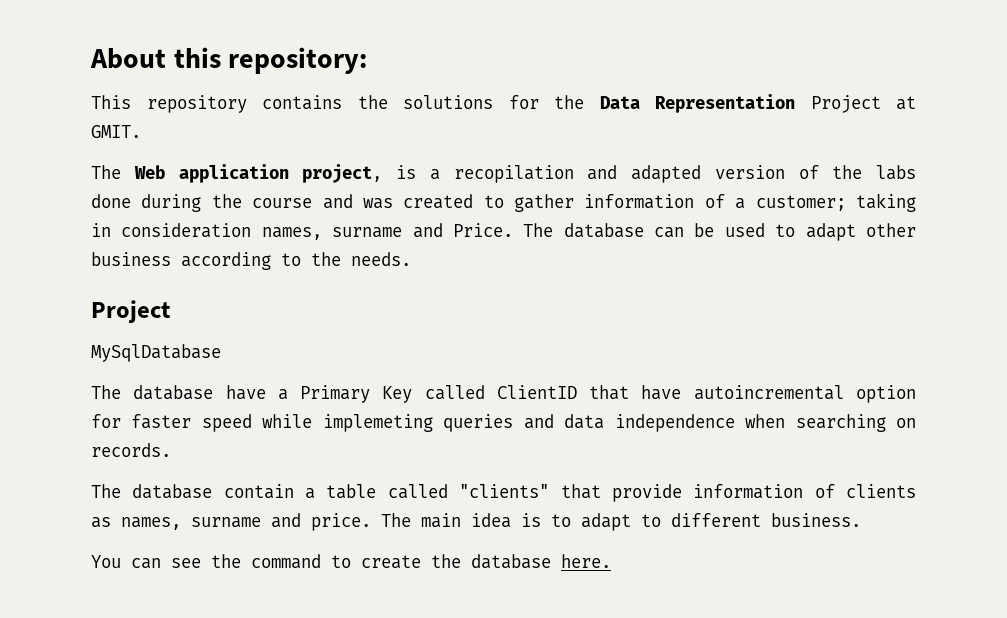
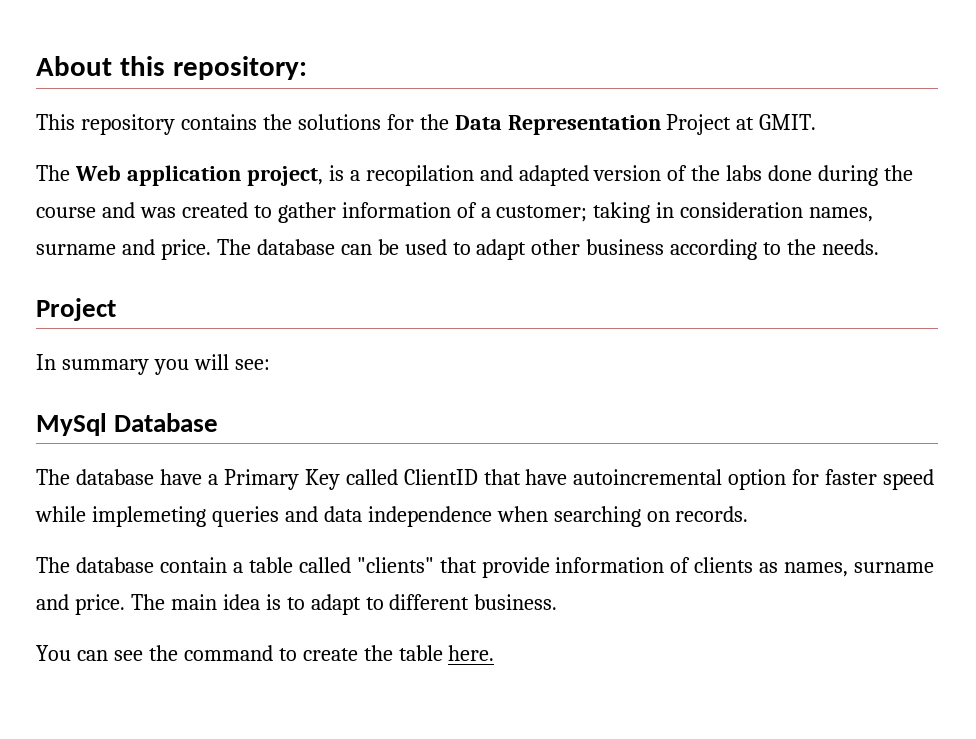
[452,223,513,237] Price. -> [160,239,211,260] price.
[91,344,221,362] MySqlDatabase -> [36,354,270,375] [36,413,219,436] In summary you will see: // MySql Database
[471,554,551,569] database -> [398,645,443,661] table

